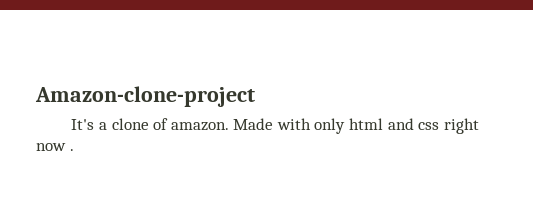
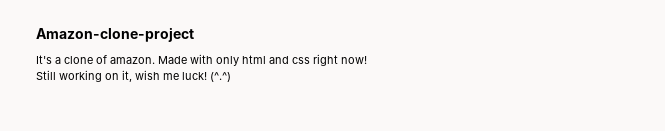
[36,143,74,151] now . -> [341,56,367,64] [36,70,231,82] now! // Still working on it, wish me luck! (^.^)

